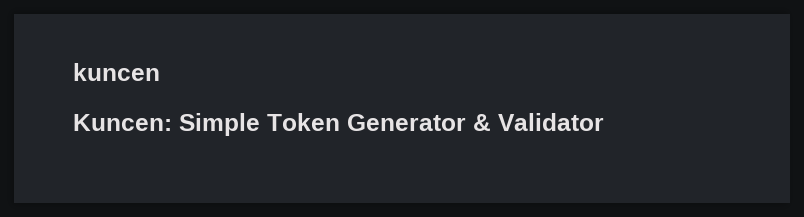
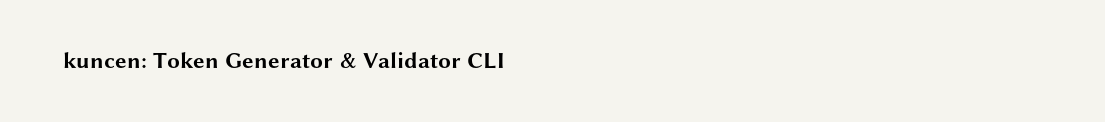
[73,63,160,81] [73,113,260,136] kuncen // Kuncen: Simple -> [63,52,147,68] kuncen:
(604, 122) none -> [467,53,506,69] CLI

